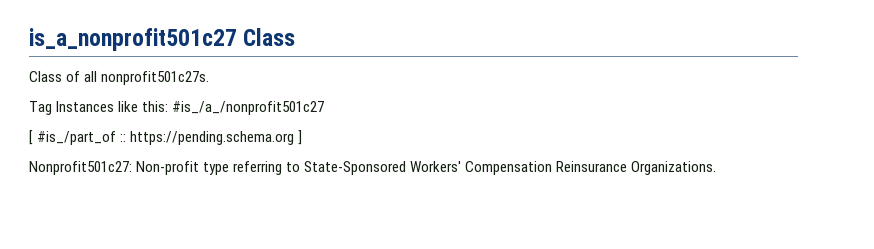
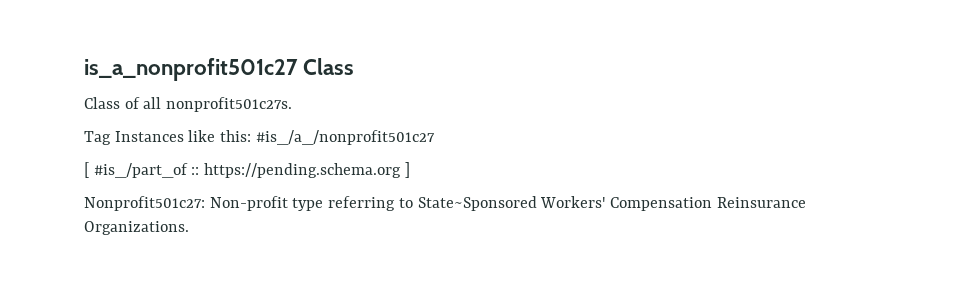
[304,161,407,175] State-Sponsored -> [417,196,537,211] State~Sponsored

